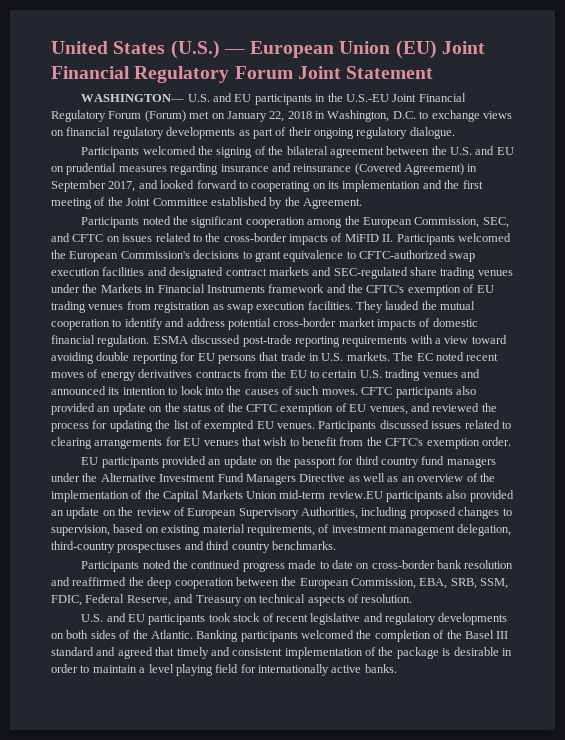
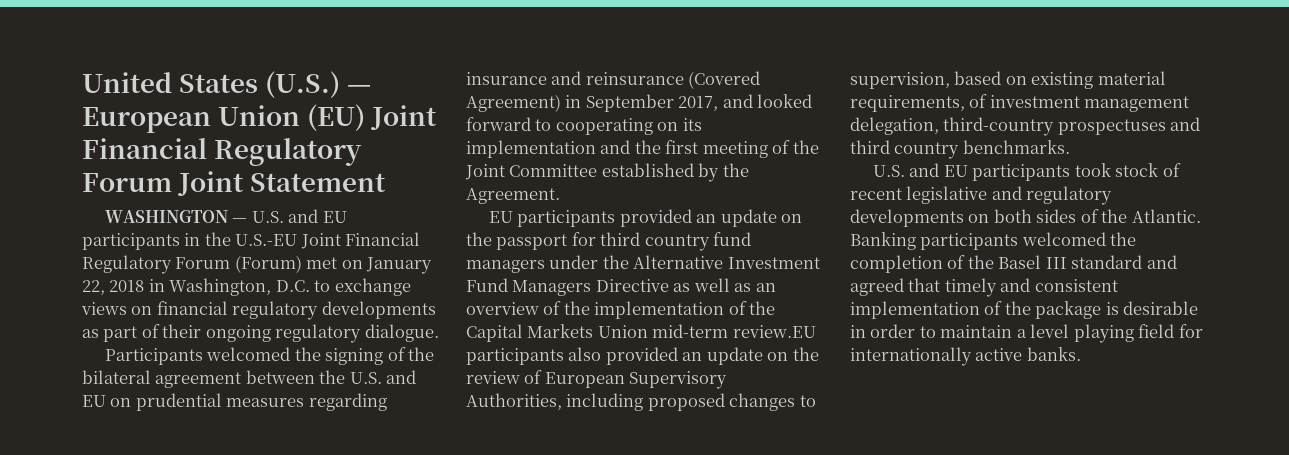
[81,94,185,102] WASHINGTON— -> [104,210,248,223] WASHINGTON —
[81,216,509,228] [51,233,511,245] [51,250,476,262] [51,267,513,279] [51,284,494,296] [51,301,476,313] [51,318,478,330] [51,335,507,347] [51,352,499,364] [51,369,480,381] [51,386,476,398] [51,403,497,415] [51,420,511,432] [51,437,511,449] // Participants noted the significant cooperation among the European Commission, SEC, and CFTC on issues related to the cross-border impacts of MiFID II. Participants welcomed the European Commission's decisions to grant equivalence to CFTC-authorized swap execution facilities and designated contract markets and SEC-regulated share trading venues under the Markets in Financial Instruments framework and the CFTC's exemption of EU trading venues from registration as swap execution facilities. They lauded the mutual cooperation to identify and address potential cross-border market impacts of domestic financial regulation. ESMA discussed post-trade reporting requirements with a view toward avoiding double reporting for EU persons that trade in U.S. markets. The EC noted recent moves of energy derivatives contracts from the EU to certain U.S. trading venues and announced its intention to look into the causes of such moves. CFTC participants also provided an update on the status of the CFTC exemption of EU venues, and reviewed the process for updating the list of exempted EU venues. Participants discussed issues related to clearing arrangements for EU venues that wish to benefit from the CFTC's exemption order. -> (560, 196) none
[81,560,514,572] [51,577,509,589] [51,594,413,606] // Participants noted the continued progress made to date on cross-border bank resolution and reaffirmed the deep cooperation between the European Commission, EBA, SRB, SSM, FDIC, Federal Reserve, and Treasury on technical aspects of resolution. -> (1070, 147) none

